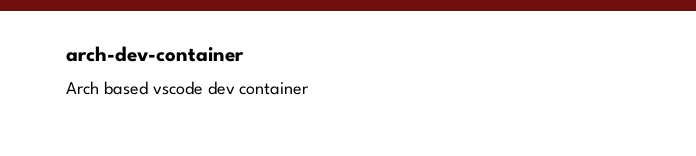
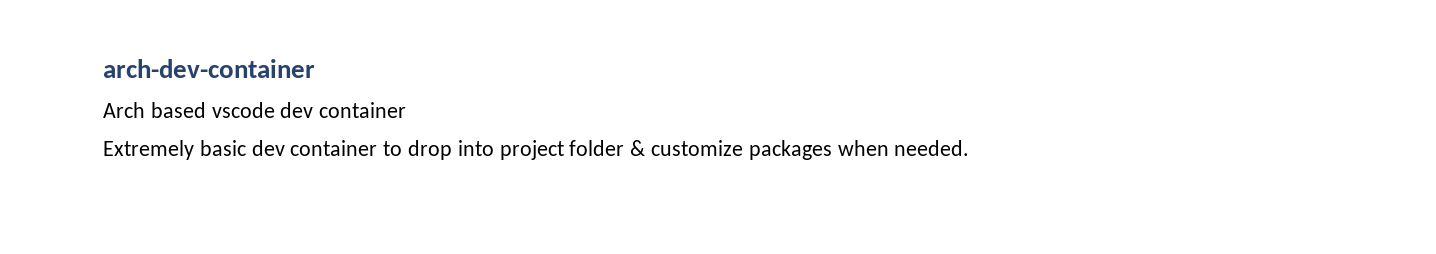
(310, 88) none -> [103,140,970,160] // Extremely basic dev container to drop into project folder & customize packages when needed.

